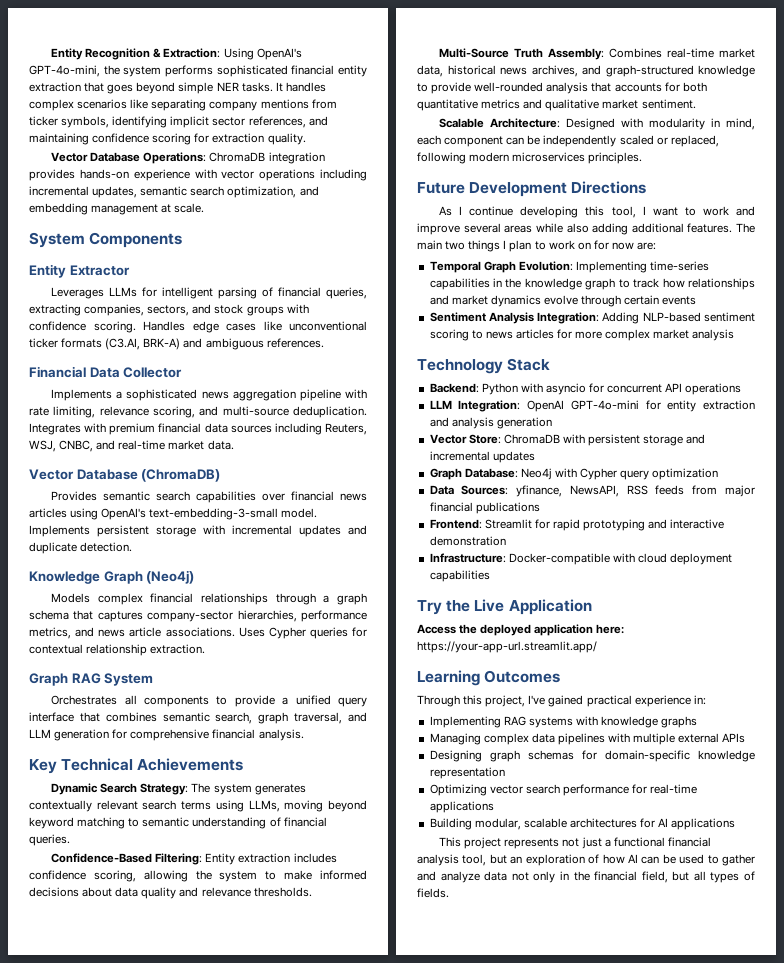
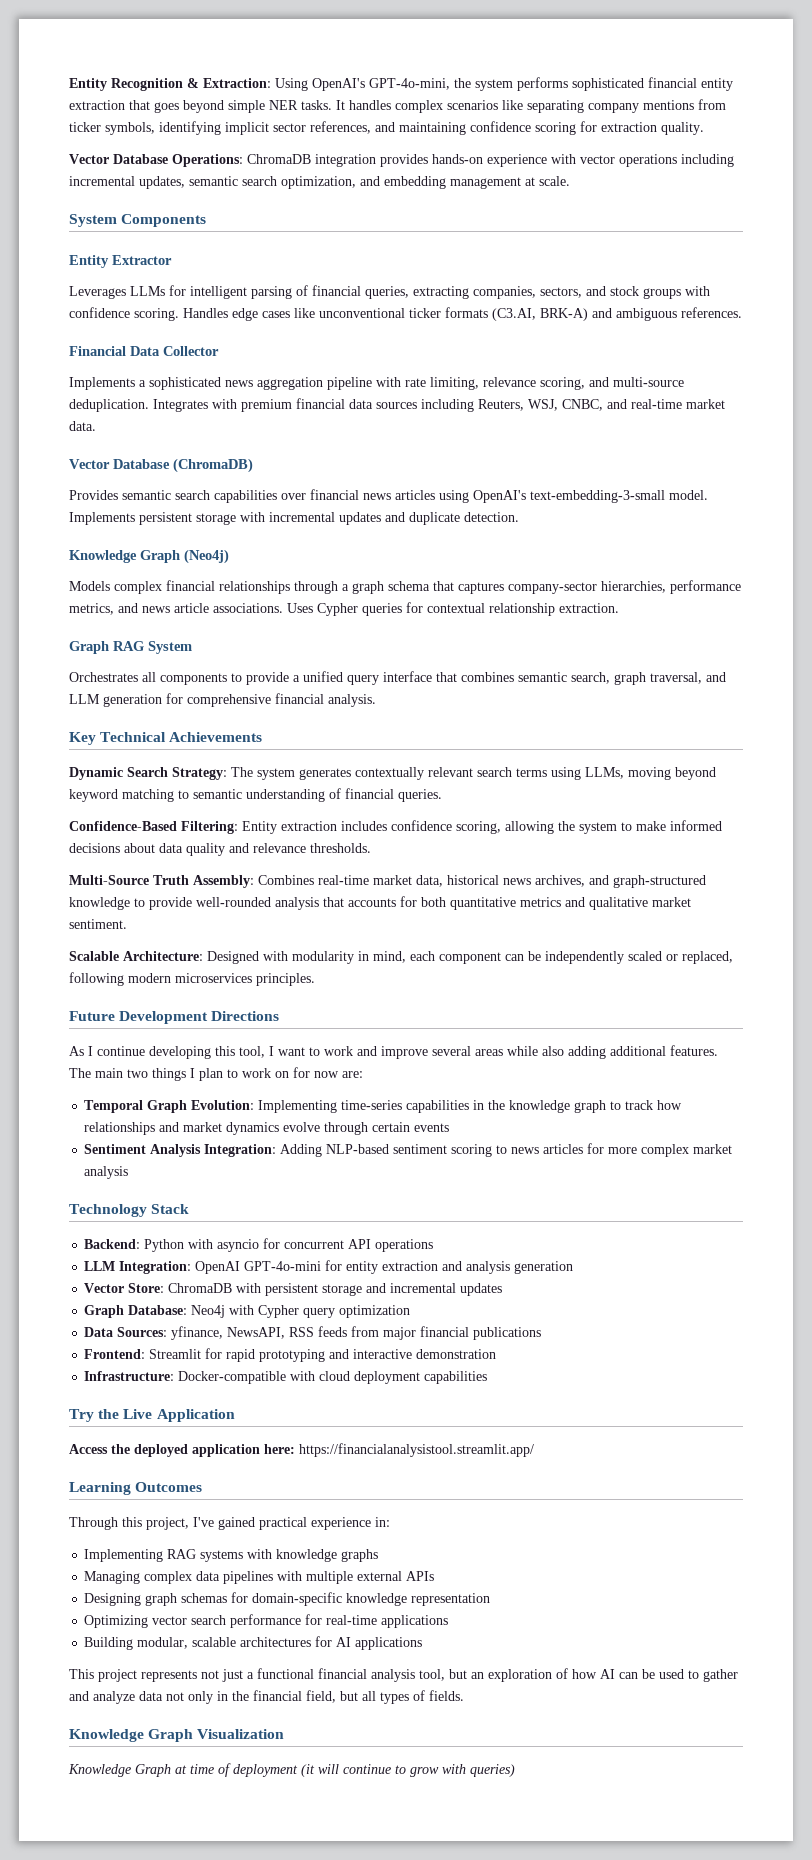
[417,641,597,653] https://your-app-url.streamlit.app/ -> [299,1443,534,1457] https://financialanalysistool.streamlit.app/
(449, 893) none -> [69,1729,285,1742] [68,1763,515,1777] // Knowledge Graph Visualization // Knowledge Graph at time of deployment (it will continue to grow with queries)

